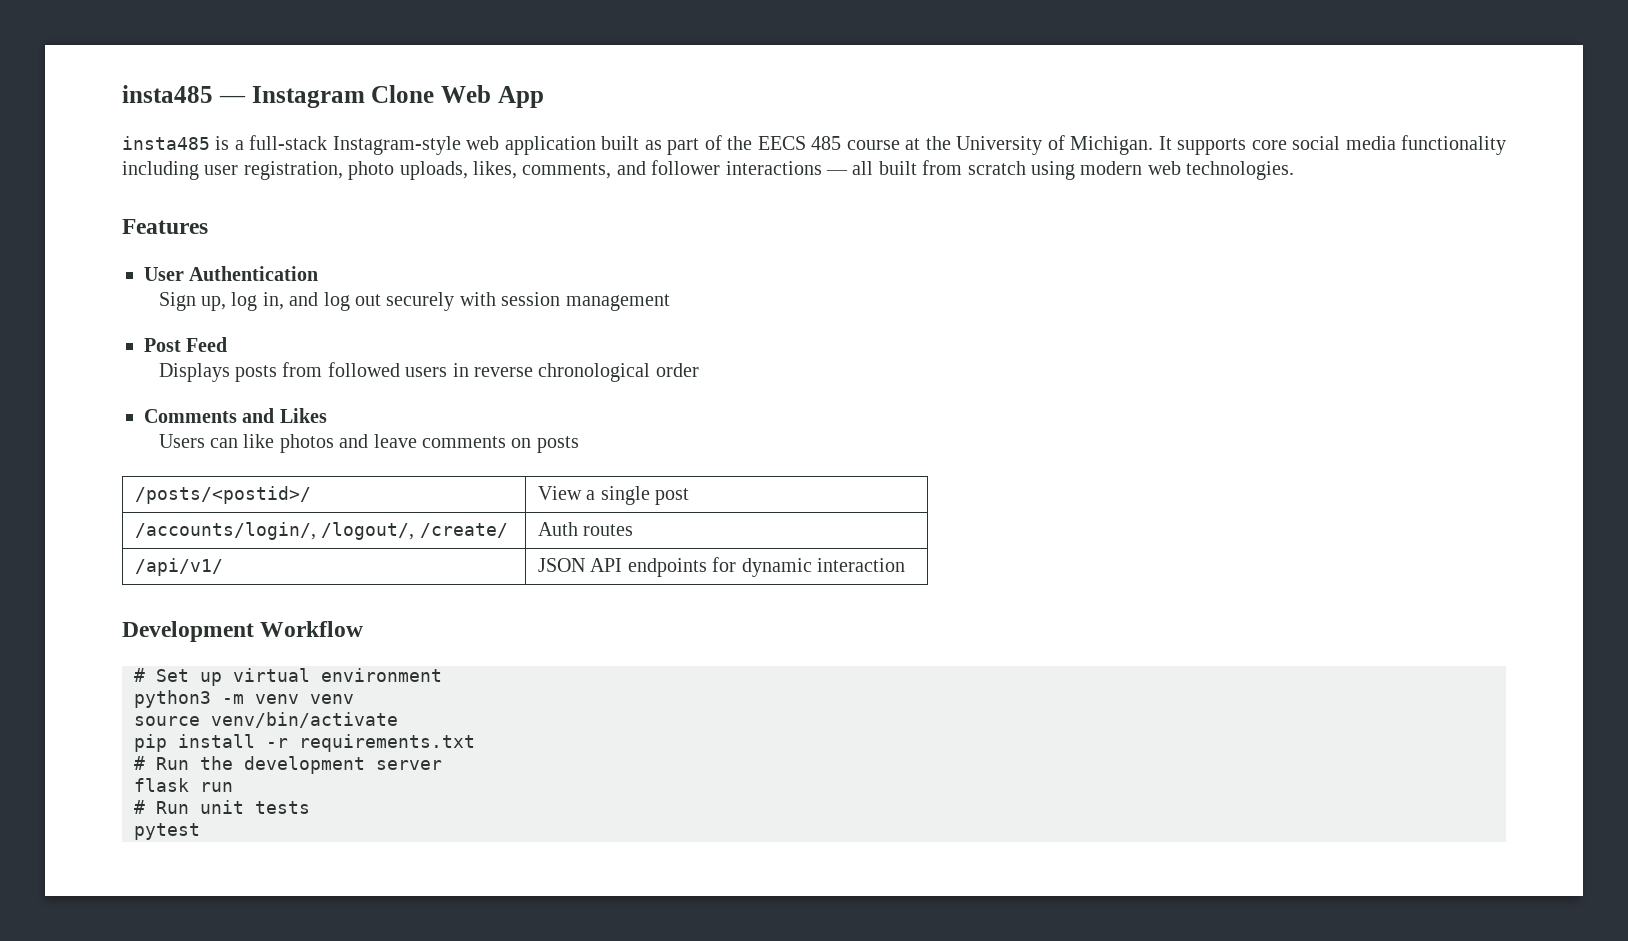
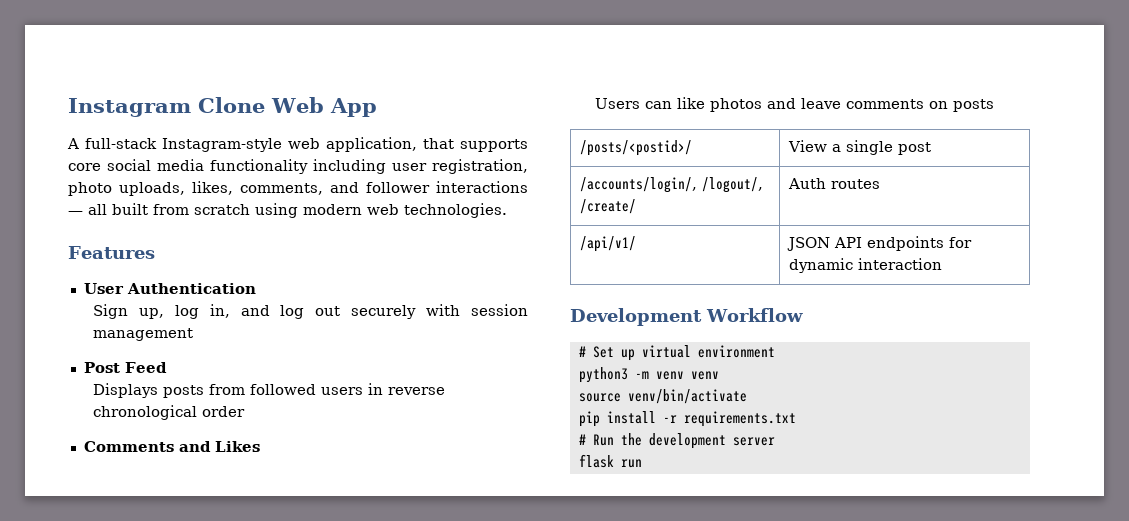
[122,85,246,103] insta485 — -> (68, 107) none
[122,135,1172,155] insta485 is a full-stack Instagram-style web application built as part of the EECS 485 course at the University of Michigan. It -> [67,137,454,152] A full-stack Instagram-style web application, that
[134,800,310,814] [134,823,200,840] // # Run unit tests // pytest -> (642, 463) none

